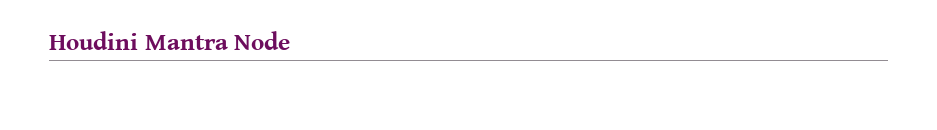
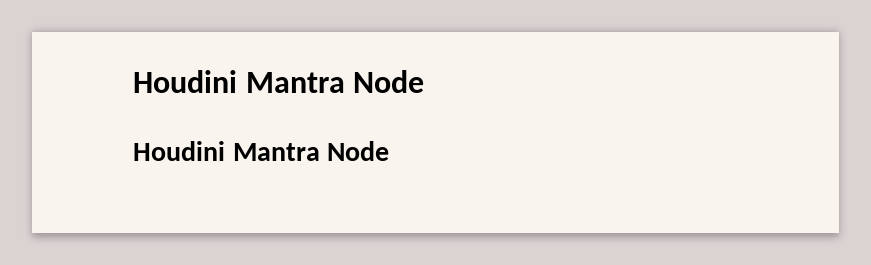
[49,31,291,50] Houdini Mantra Node -> [133,70,425,93] [133,141,390,161] Houdini Mantra Node // Houdini Mantra Node

